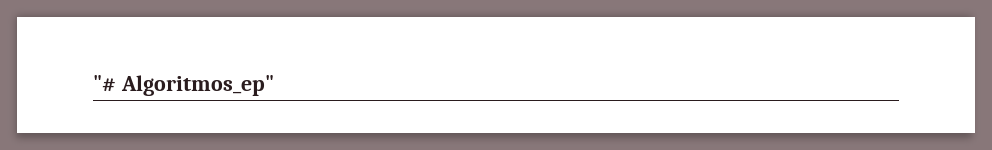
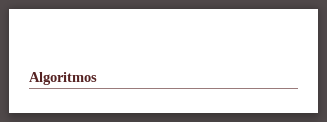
[93,75,274,96] "# Algoritmos_ep" -> [29,72,97,85] Algoritmos

